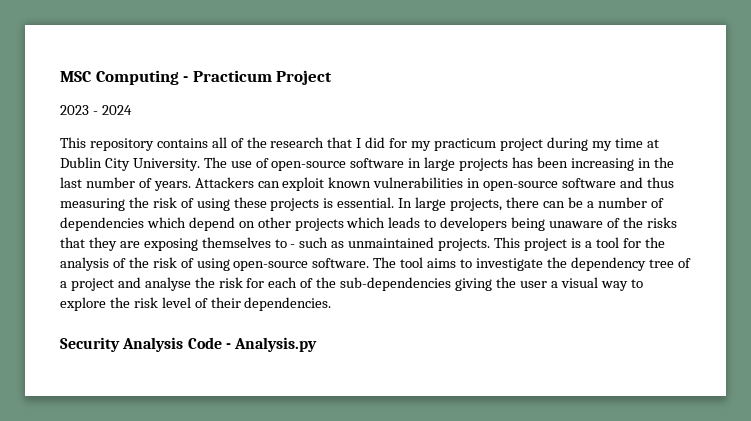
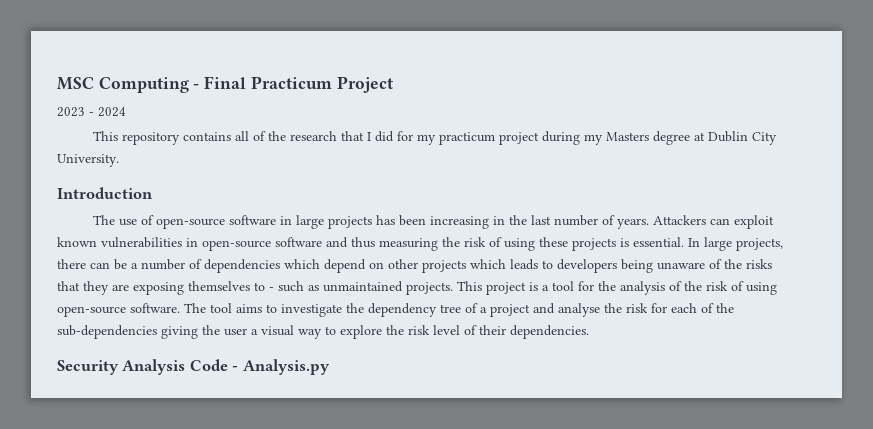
(189, 79) none -> [204,76,247,89] Final
[614,138,643,148] time -> [606,131,691,145] Masters degree
(200, 164) none -> [57,187,153,199] // Introduction //

